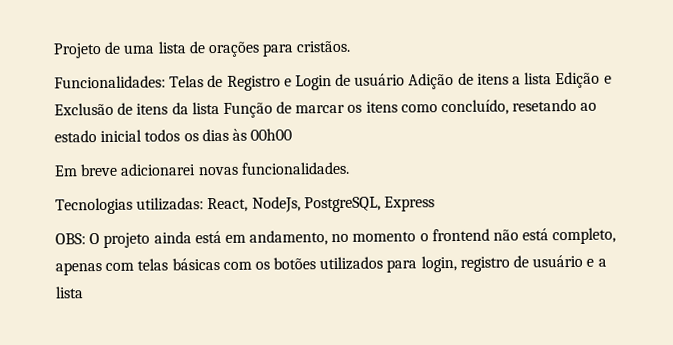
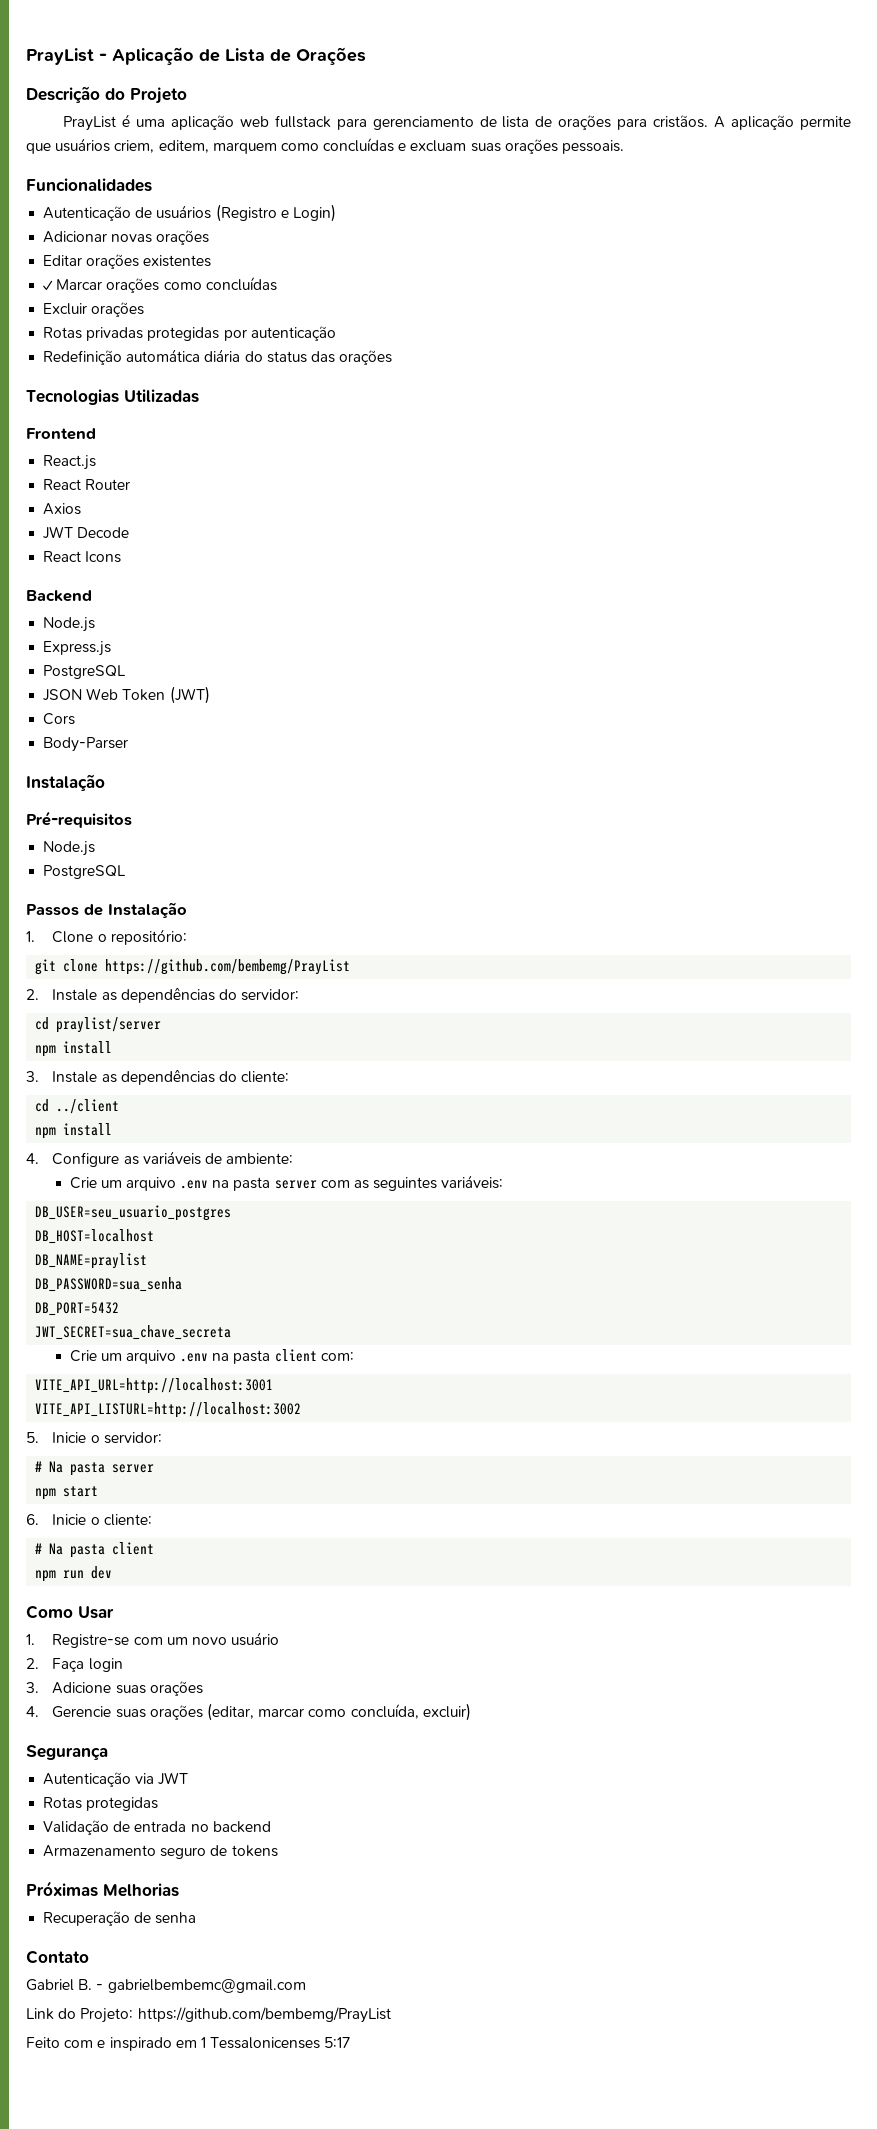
[53,41,155,59] Projeto de uma -> [26,47,366,65] [26,86,187,104] [63,114,497,131] PrayList - Aplicação de Lista de Orações // Descrição do Projeto // PrayList é uma aplicação web fullstack para gerenciamento de
[54,71,612,91] [54,98,598,118] [54,128,293,143] [54,161,350,177] [55,196,435,215] [55,227,617,248] [55,254,607,276] [55,286,84,299] // Funcionalidades: Telas de Registro e Login de usuário Adição de itens a lista Edição e Exclusão de itens da lista Função de marcar os itens como concluído, resetando ao estado inicial todos os dias às 00h00 // Em breve adicionarei novas funcionalidades. // Tecnologias utilizadas: React, NodeJs, PostgreSQL, Express // OBS: O projeto ainda está em andamento, no momento o frontend não está completo, apenas com telas básicas com os botões utilizados para login, registro de usuário e a lista -> [714,115,851,130] [26,138,625,154] [26,178,152,192] [43,204,336,222] [43,230,210,245] [43,254,212,269] [43,277,277,293] [43,302,145,317] [43,326,336,341] [43,349,393,365] [26,389,199,405] [26,428,96,440] [43,455,97,470] [43,479,131,490] [43,503,82,515] [43,526,130,539] [43,551,122,563] [26,590,92,602] [43,617,96,632] [43,641,112,656] [43,665,127,679] [43,686,210,704] [43,713,76,725] [43,737,129,752] [26,774,105,791] [26,811,132,828] [43,841,96,856] [43,865,127,879] [26,902,187,918] [26,929,187,945] [35,959,351,975] [26,987,300,1003] [35,1017,162,1033] [35,1041,113,1057] [26,1069,290,1085] [35,1099,120,1114] [35,1123,113,1139] [26,1151,294,1167] [69,1175,504,1191] [35,1205,232,1221] [35,1229,155,1244] [35,1253,148,1269] [35,1277,183,1292] [35,1302,120,1316] [35,1325,232,1340] [69,1349,354,1364] [35,1378,274,1394] [35,1402,302,1418] [26,1432,162,1444] [35,1461,155,1476] [35,1486,99,1500] [26,1514,152,1526] [35,1542,155,1558] [35,1566,113,1582] [26,1605,114,1619] [26,1632,280,1648] [26,1658,123,1672] [26,1681,203,1696] [26,1703,471,1721] [26,1745,108,1760] [43,1772,189,1787] [43,1797,159,1811] [43,1820,271,1835] [43,1845,278,1859] [26,1881,179,1897] [43,1911,197,1926] [26,1950,89,1964] [26,1979,306,1993] [26,2007,391,2023] [26,2037,351,2051] A aplicação permite que usuários criem, editem, marquem como concluídas e excluam suas orações pessoais. // Funcionalidades // Autenticação de usuários (Registro e Login) // Adicionar novas orações // Editar orações existentes // ✓ Marcar orações como concluídas // Excluir orações // Rotas privadas protegidas por autenticação // Redefinição automática diária do status das orações // Tecnologias Utilizadas // Frontend // React.js // React Router // Axios // JWT Decode // React Icons // Backend // Node.js // Express.js // PostgreSQL // JSON Web Token (JWT) // Cors // Body-Parser // Instalação // Pré-requisitos // Node.js // PostgreSQL // Passos de Instalação // 1. Clone o repositório: // git clone https://github.com/bembemg/PrayList // 2. Instale as dependências do servidor: // cd praylist/server // npm install // 3. Instale as dependências do cliente: // cd ../client // npm install // 4. Configure as variáveis de ambiente: // Crie um arquivo .env na pasta server com as seguintes variáveis: // DB_USER=seu_usuario_postgres // DB_HOST=localhost // DB_NAME=praylist // DB_PASSWORD=sua_senha // DB_PORT=5432 // JWT_SECRET=sua_chave_secreta // Crie um arquivo .env na pasta client com: // VITE_API_URL=http://localhost:3001 // VITE_API_LISTURL=http://localhost:3002 // 5. Inicie o servidor: // # Na pasta server // npm start // 6. Inicie o cliente: // # Na pasta client // npm run dev // Como Usar // 1. Registre-se com um novo usuário // 2. Faça login // 3. Adicione suas orações // 4. Gerencie suas orações (editar, marcar como concluída, excluir) // Segurança // Autenticação via JWT // Rotas protegidas // Validação de entrada no backend // Armazenamento seguro de tokens // Próximas Melhorias // Recuperação de senha // Contato // Gabriel B. - gabrielbembemc@gmail.com // Link do Projeto: https://github.com/bembemg/PrayList // Feito com e inspirado em 1 Tessalonicenses 5:17

